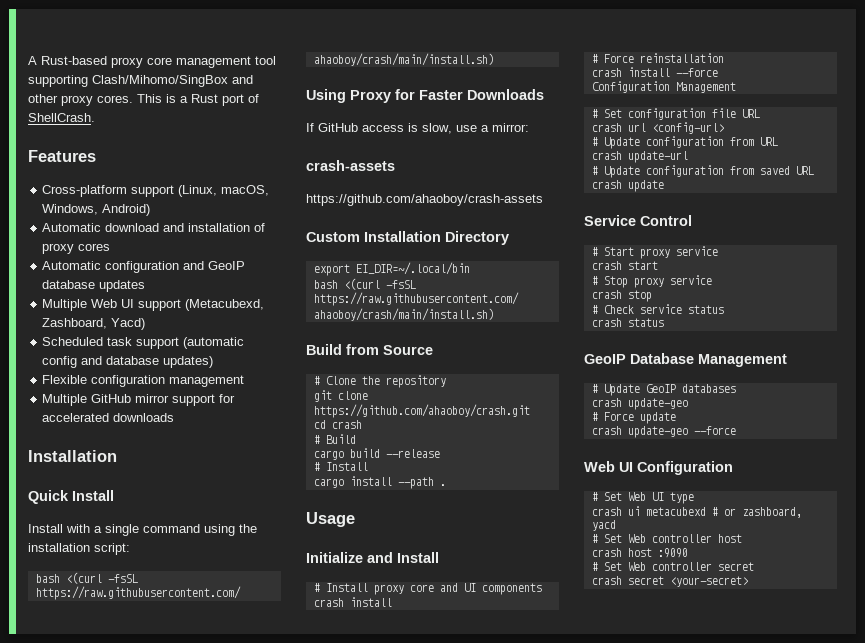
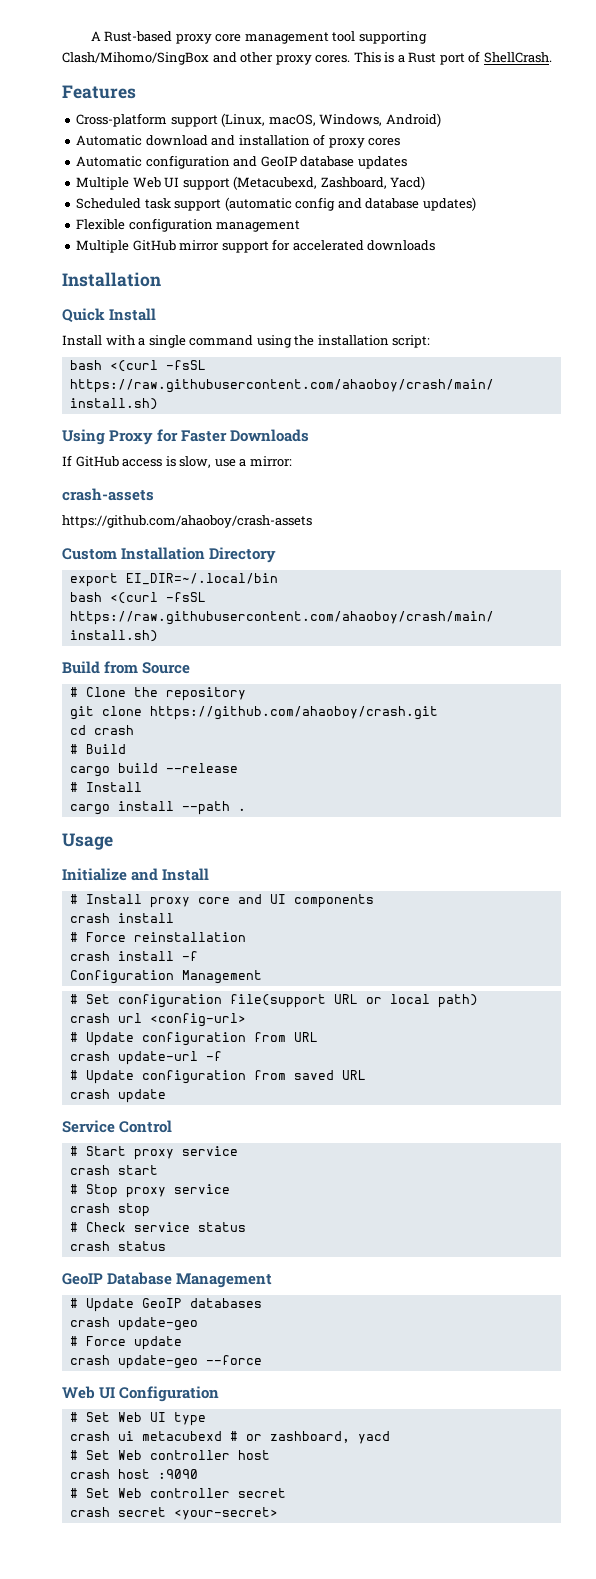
[675,68,718,77] --force -> [181,951,198,961] -f
[711,108,760,118] file URL -> [229,994,478,1008] file(support URL or local path)
(688, 157) none -> [205,1051,222,1061] -f

